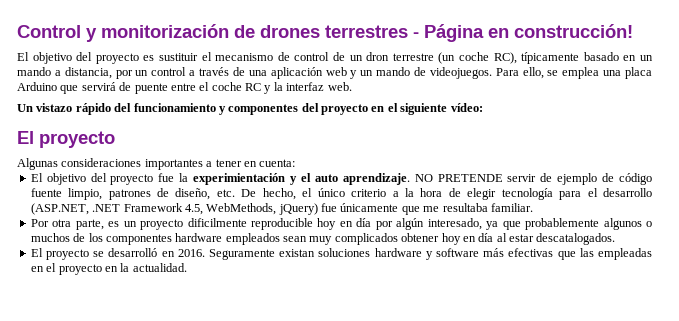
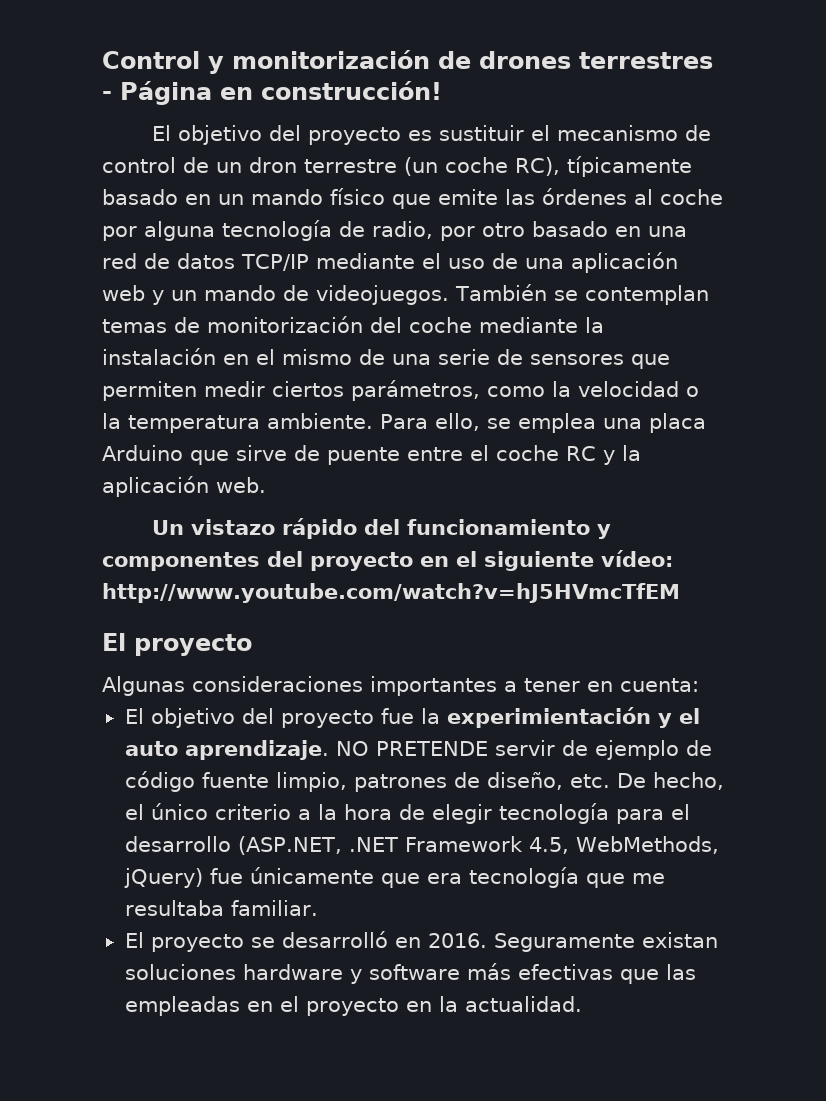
[54,67,230,79] a distancia, por un control a través -> [330,188,723,209] [102,220,687,241] [102,253,485,271] físico que emite las órdenes al coche por alguna tecnología de radio, por otro basado en una red de datos TCP/IP mediante el uso
(492, 73) none -> [455,284,709,305] [102,316,604,333] [102,348,670,369] [102,380,699,401] [102,413,373,433] También se contemplan temas de monitorización del coche mediante la instalación en el mismo de una serie de sensores que permiten medir ciertos parámetros, como la velocidad o la temperatura ambiente.
[81,82,116,91] servirá -> [236,445,287,461] sirve
[286,82,325,91] interfaz -> [102,476,209,497] aplicación
(483, 107) none -> [102,583,680,603] http://www.youtube.com/watch?v=hJ5HVmcTfEM
(420, 210) none -> [426,867,625,888] era tecnología que
[30,218,652,230] [30,233,616,245] // Por otra parte, es un proyecto dificilmente reproducible hoy en día por algún interesado, ya que probablemente algunos o muchos de los componentes hardware empleados sean muy complicados obtener hoy en día al estar descatalogados. -> (318, 908) none

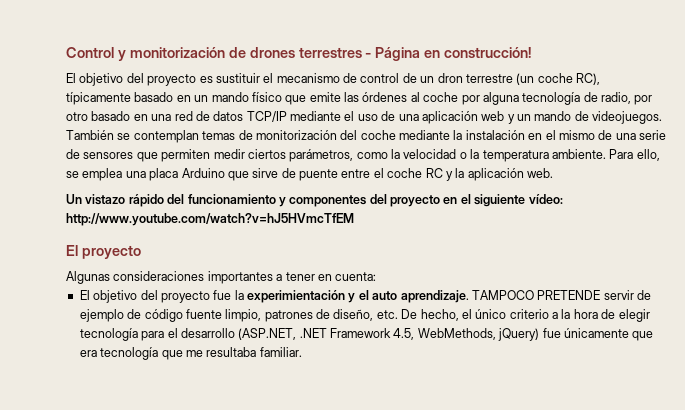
[335,741,369,756] NO -> [471,290,534,300] TAMPOCO
[124,931,718,952] [124,963,696,984] [124,996,582,1016] // El proyecto se desarrolló en 2016. Seguramente existan soluciones hardware y software más efectivas que las empleadas en el proyecto en la actualidad. -> (302, 352) none

